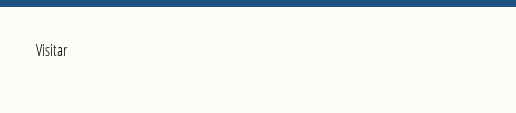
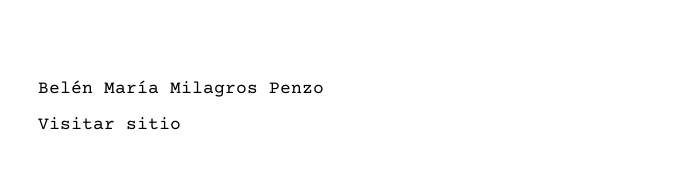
[36,44,68,56] Visitar -> [38,80,324,97] [38,117,181,130] Belén María Milagros Penzo // Visitar sitio

